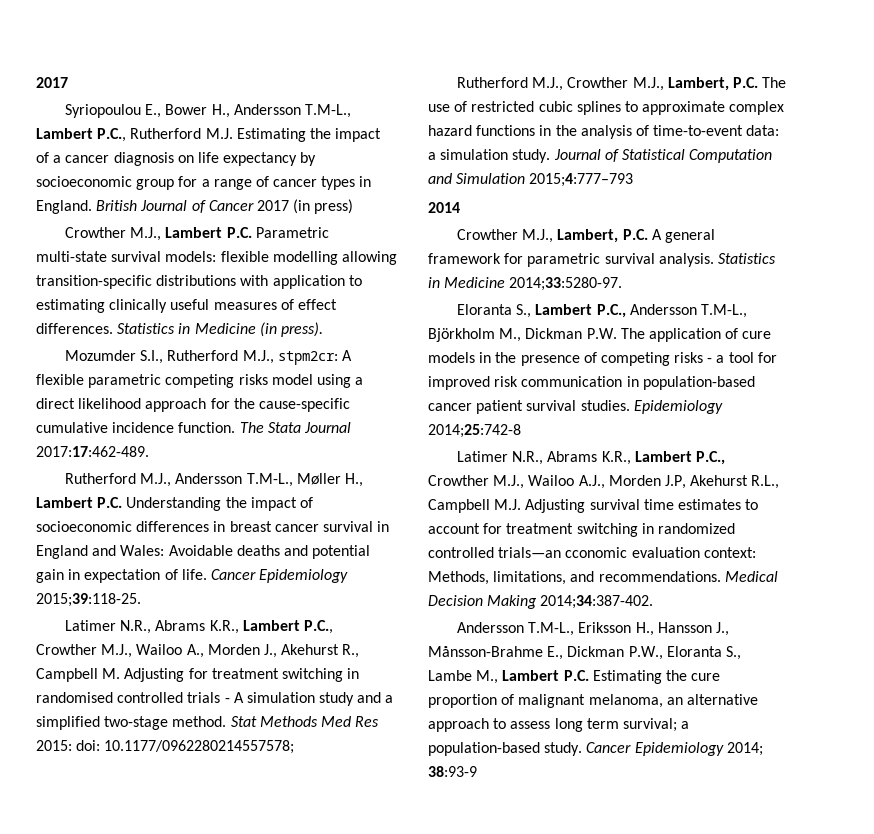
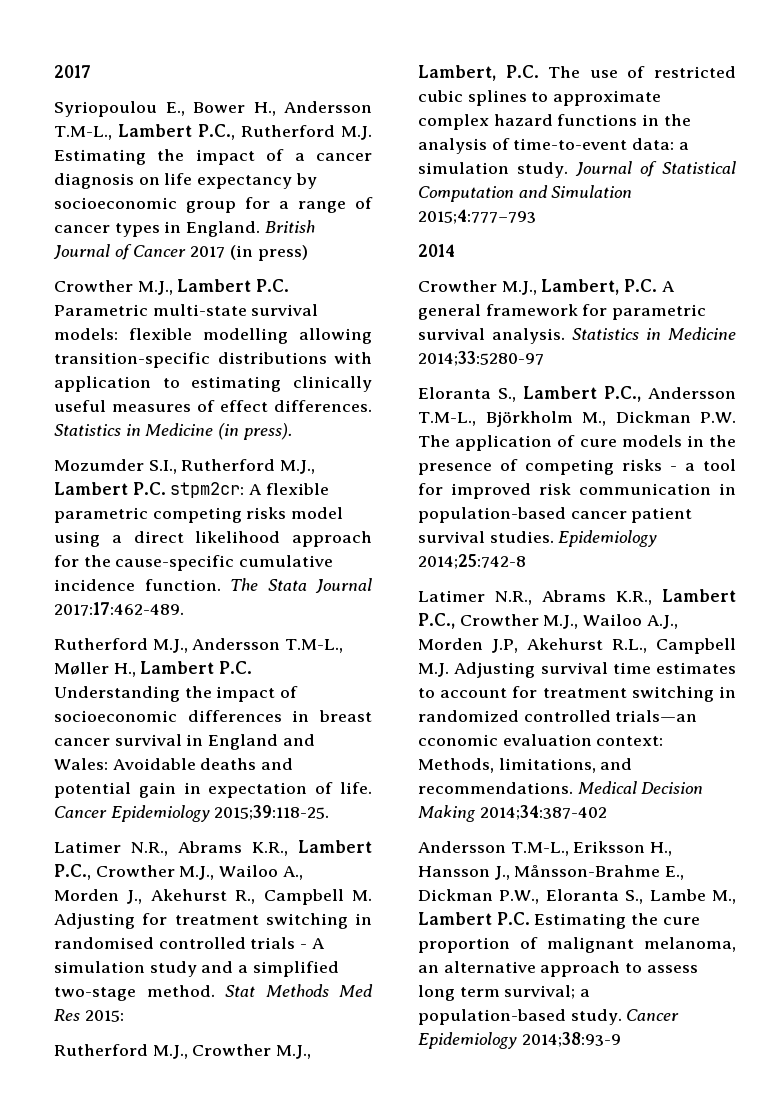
(274, 357) none -> [54,482,166,495] Lambert P.C.
[76,740,295,754] doi: 10.1177/0962280214557578; -> (124, 1016) none
[509,277,623,291] 2014;33:5280-97. -> [418,351,544,366] 2014;33:5280-97
[540,595,654,609] 2014;34:387-402. -> [479,805,607,820] 2014;34:387-402
[726,742,763,756] [428,766,477,777] 2014; 38:93-9 -> [521,1032,621,1047] 2014;38:93-9

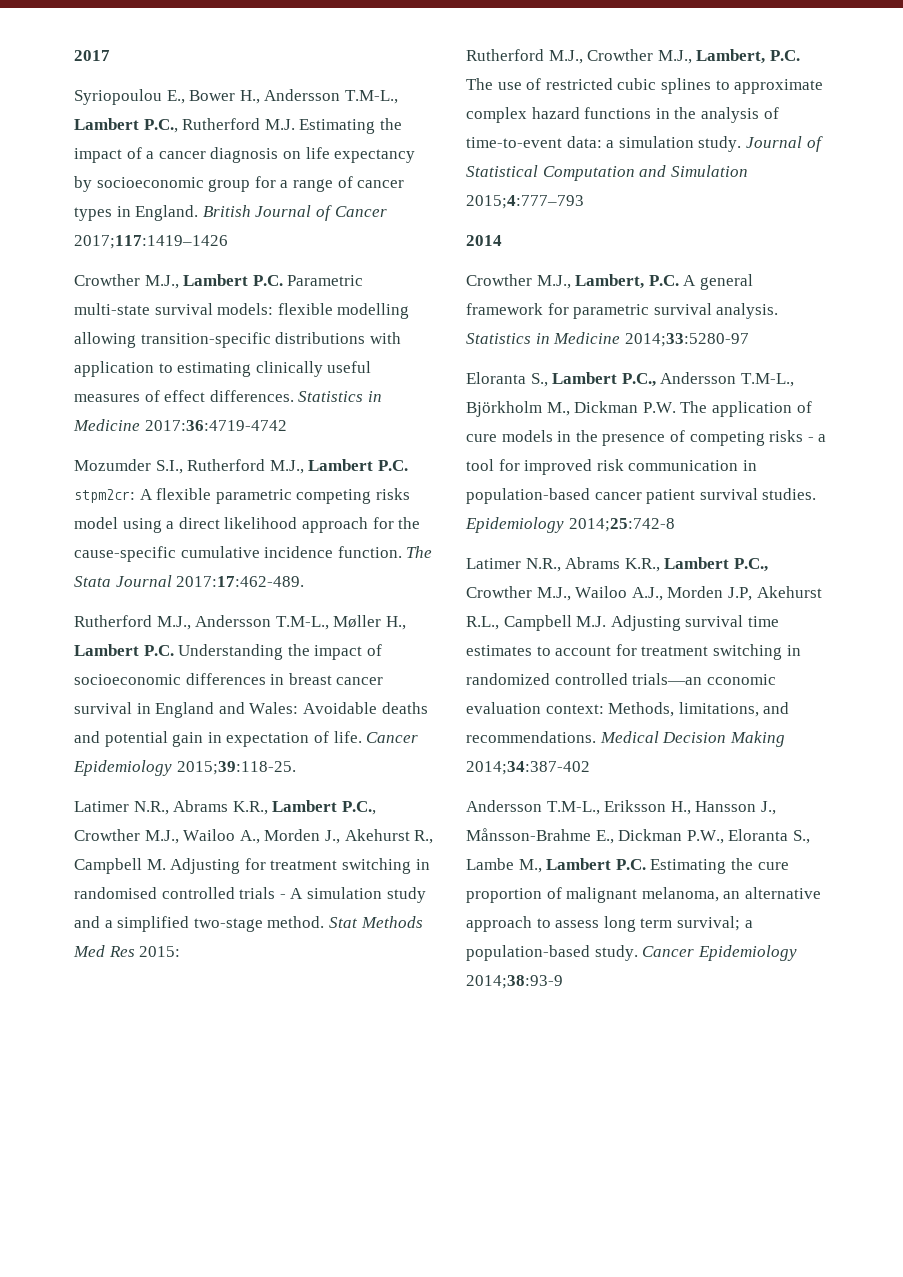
[190,245,308,261] 2017 (in press) -> [74,235,228,249] 2017;117:1419–1426
[218,423,292,440] (in press). -> [144,420,287,431] 2017:36:4719-4742

